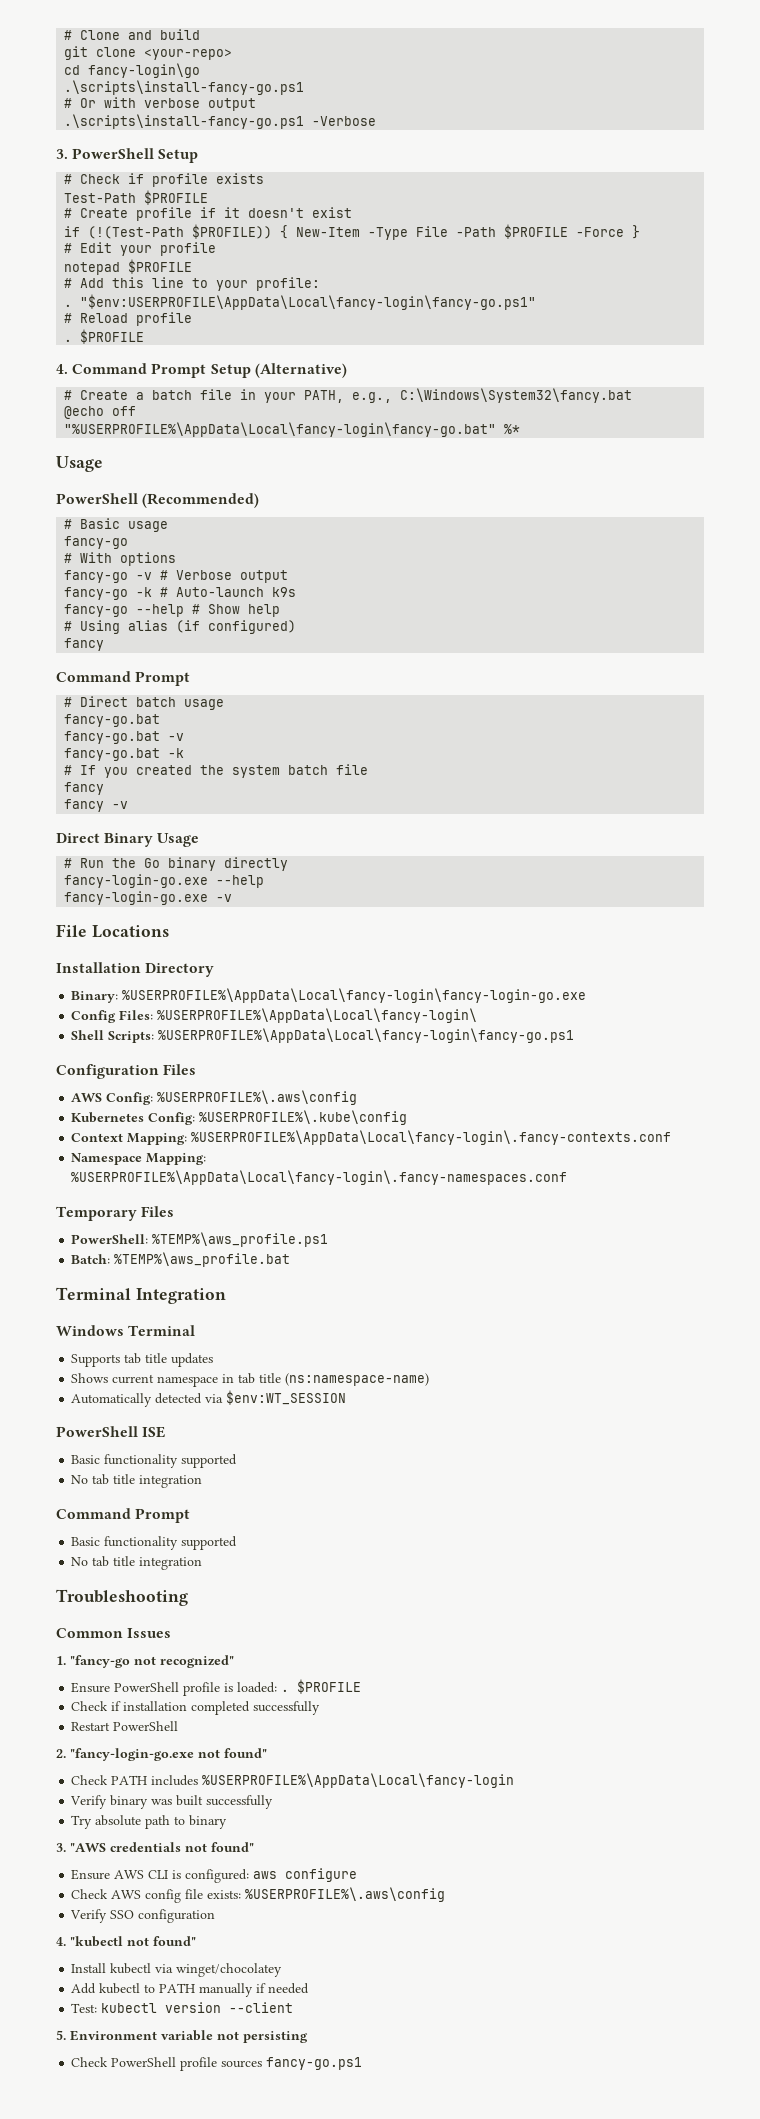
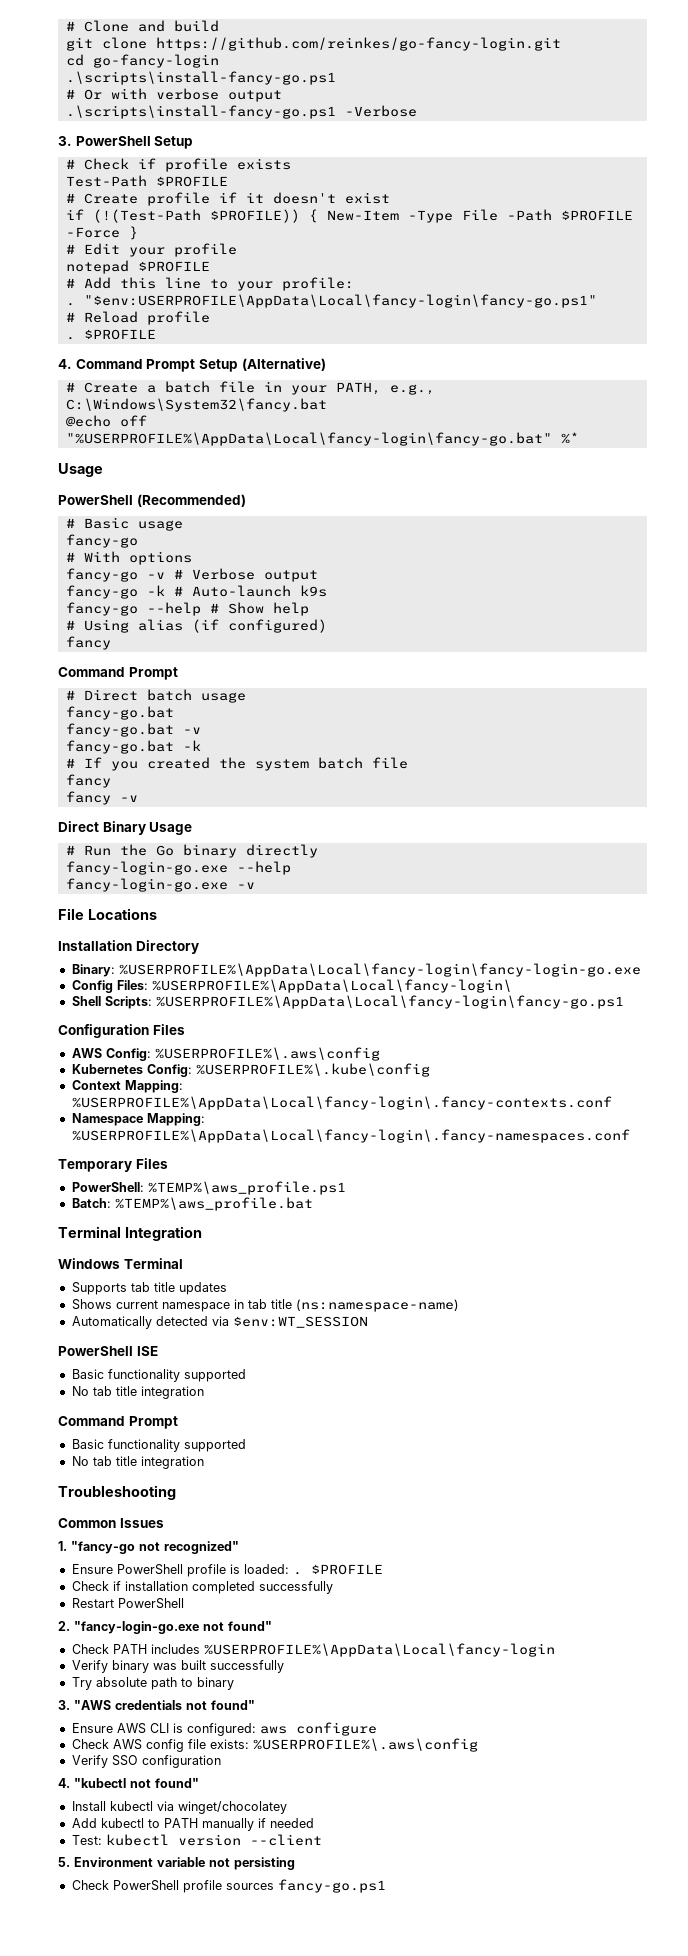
[144,49,233,60] <your-repo> -> [155,37,561,51] https://github.com/reinkes/go-fancy-login.git
[88,63,201,78] fancy-login\go -> [92,54,219,68] go-fancy-login

